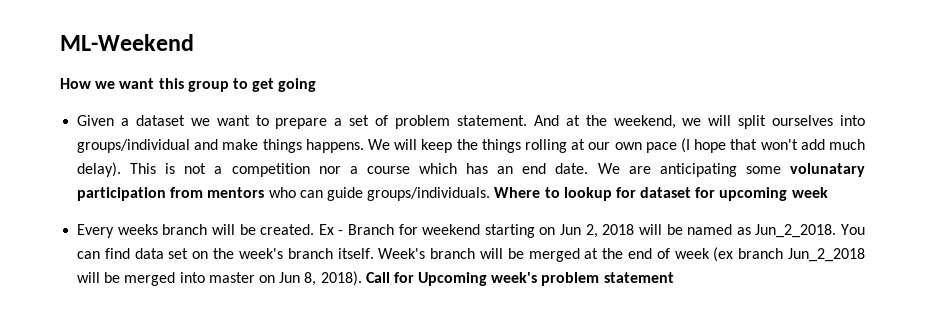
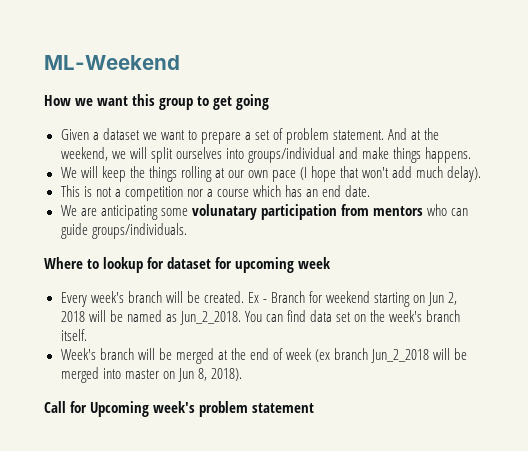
(364, 146) none -> (472, 155) //
(122, 169) none -> (482, 174) //
(589, 168) none -> (371, 191) //
(491, 194) none -> (187, 231) //
[117,224,158,235] weeks -> [90,291,124,303] week's
(374, 253) none -> (87, 335) //
(362, 278) none -> (242, 374) //

